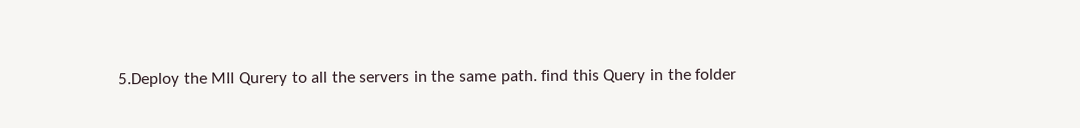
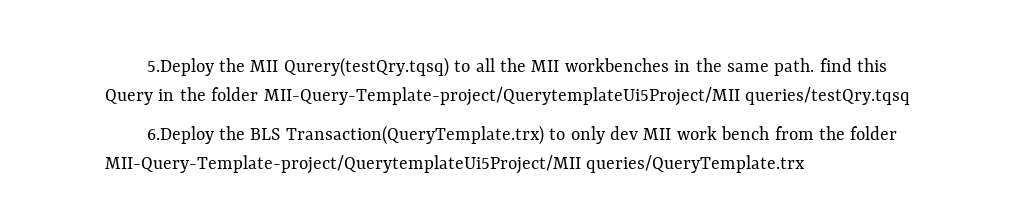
[238,71,288,87] Qurery -> [283,57,449,77] Qurery(testQry.tqsq)
[359,73,411,83] servers -> [531,58,669,72] MII workbenches
(738, 74) none -> [263,87,910,106] [146,125,898,145] [105,155,806,174] MII-Query-Template-project/QuerytemplateUi5Project/MII queries/testQry.tqsq // 6.Deploy the BLS Transaction(QueryTemplate.trx) to only dev MII work bench from the folder MII-Query-Template-project/QuerytemplateUi5Project/MII queries/QueryTemplate.trx

